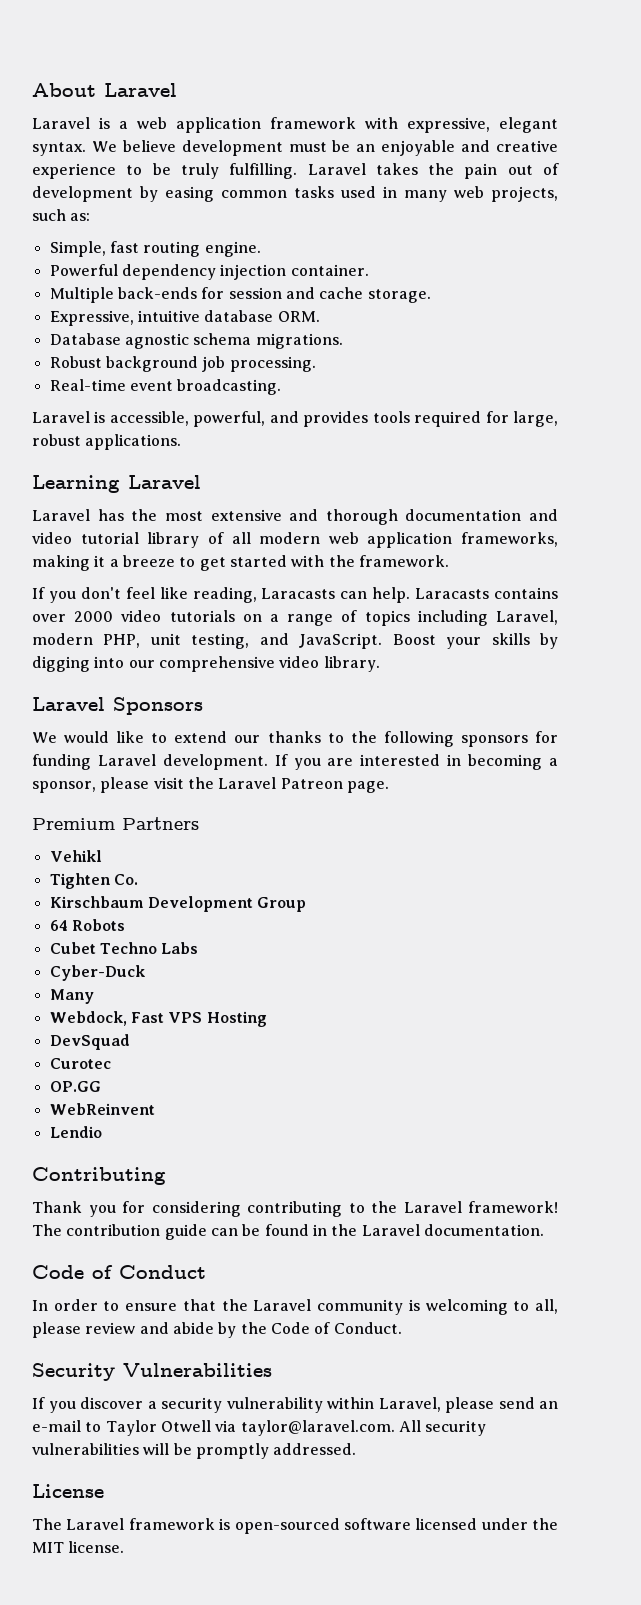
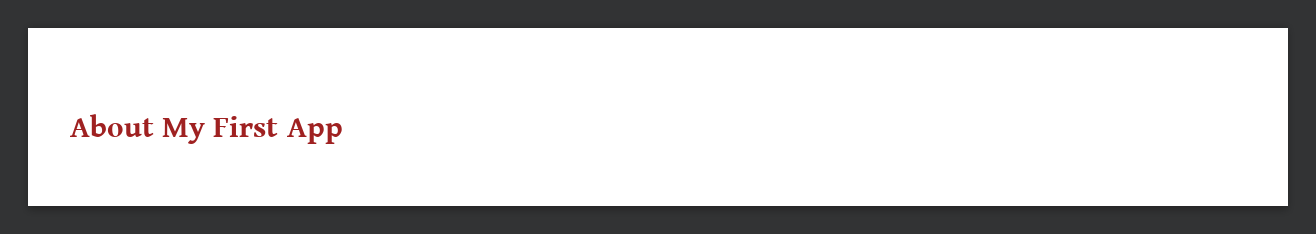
[104,83,177,97] [32,117,558,133] [32,140,559,156] [32,163,560,179] [32,186,558,202] [32,209,91,221] [49,241,261,257] [49,264,369,280] [49,287,431,303] [49,310,320,326] [49,333,343,349] [49,356,316,372] [49,379,282,395] [32,411,559,427] [32,434,182,450] [32,475,201,493] [32,509,558,525] [32,532,558,548] [32,555,449,571] [32,587,559,603] [32,610,558,626] [32,633,559,649] [32,656,380,672] [32,697,203,715] [32,731,559,747] [32,754,559,770] [32,777,389,793] [32,817,199,830] [49,850,102,862] [49,873,138,889] [49,896,307,912] [49,919,125,931] [49,942,199,954] [49,965,145,981] [49,989,94,1004] [49,1011,267,1027] [49,1034,130,1050] [49,1058,111,1069] [49,1081,101,1092] [49,1103,155,1115] [49,1126,102,1138] [32,1167,166,1185] [32,1201,558,1217] [32,1224,544,1240] [32,1265,206,1279] [32,1299,559,1315] [32,1322,402,1338] [32,1363,272,1381] [32,1397,558,1413] [32,1420,487,1436] [32,1443,357,1459] [32,1484,104,1498] [32,1518,558,1534] [32,1541,125,1553] Laravel // Laravel is a web application framework with expressive, elegant syntax. We believe development must be an enjoyable and creative experience to be truly fulfilling. Laravel takes the pain out of development by easing common tasks used in many web projects, such as: // Simple, fast routing engine. // Powerful dependency injection container. // Multiple back-ends for session and cache storage. // Expressive, intuitive database ORM. // Database agnostic schema migrations. // Robust background job processing. // Real-time event broadcasting. // Laravel is accessible, powerful, and provides tools required for large, robust applications. // Learning Laravel // Laravel has the most extensive and thorough documentation and video tutorial library of all modern web application frameworks, making it a breeze to get started with the framework. // If you don't feel like reading, Laracasts can help. Laracasts contains over 2000 video tutorials on a range of topics including Laravel, modern PHP, unit testing, and JavaScript. Boost your skills by digging into our comprehensive video library. // Laravel Sponsors // We would like to extend our thanks to the following sponsors for funding Laravel development. If you are interested in becoming a sponsor, please visit the Laravel Patreon page. // Premium Partners // Vehikl // Tighten Co. // Kirschbaum Development Group // 64 Robots // Cubet Techno Labs // Cyber-Duck // Many // Webdock, Fast VPS Hosting // DevSquad // Curotec // OP.GG // WebReinvent // Lendio // Contributing // Thank you for considering contributing to the Laravel framework! The contribution guide can be found in the Laravel documentation. // Code of Conduct // In order to ensure that the Laravel community is welcoming to all, please review and abide by the Code of Conduct. // Security Vulnerabilities // If you discover a security vulnerability within Laravel, please send an e-mail to Taylor Otwell via taylor@laravel.com. All security vulnerabilities will be promptly addressed. // License // The Laravel framework is open-sourced software licensed under the MIT license. -> [162,116,343,144] My First App

